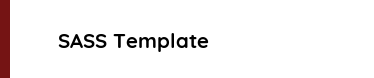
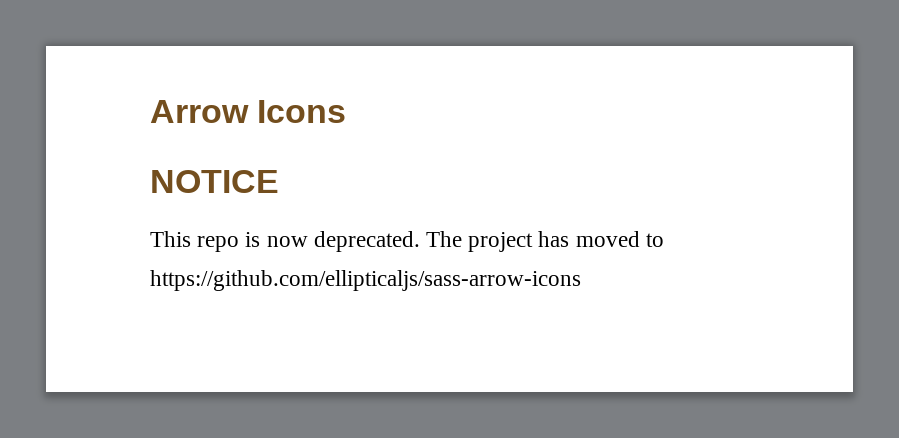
[58,33,209,52] SASS Template -> [150,100,347,123] [150,170,279,193] [150,231,664,252] [150,270,581,291] Arrow Icons // NOTICE // This repo is now deprecated. The project has moved to https://github.com/ellipticaljs/sass-arrow-icons

